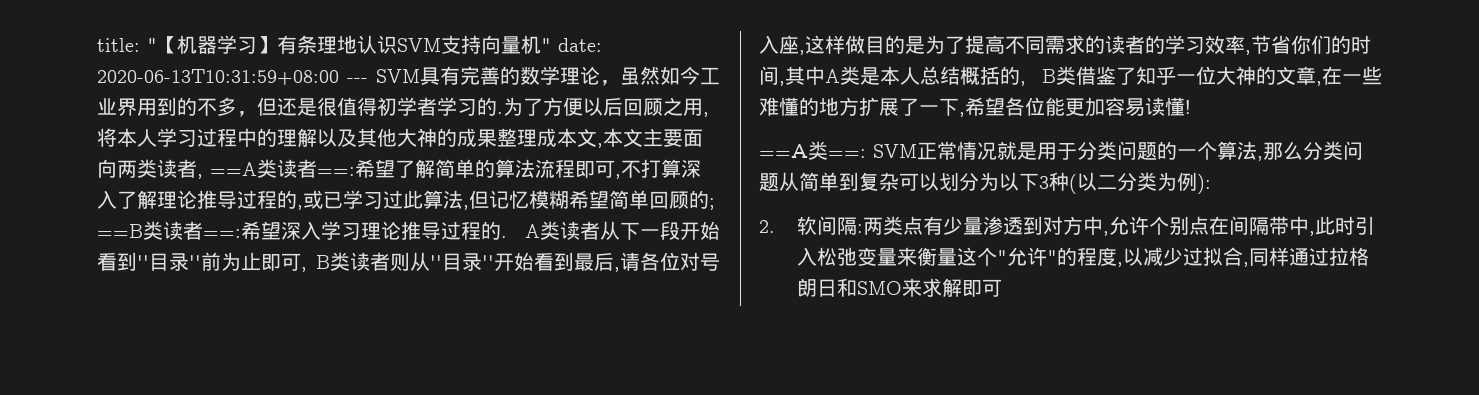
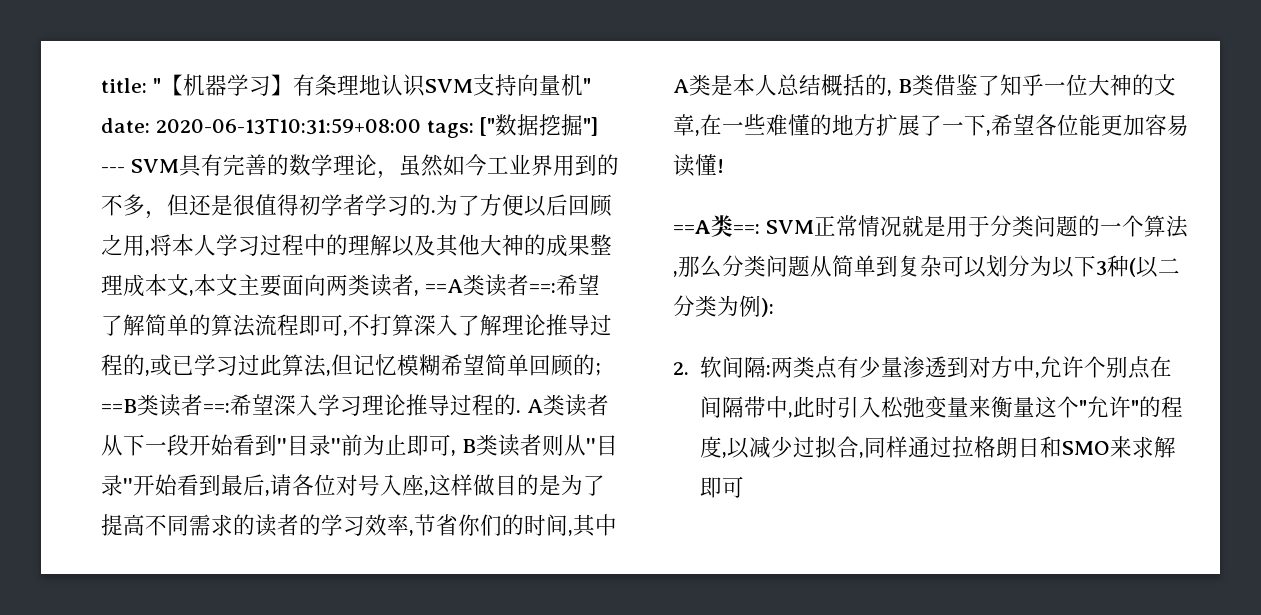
(339, 77) none -> [426,114,599,138] tags: ["数据挖掘"]

